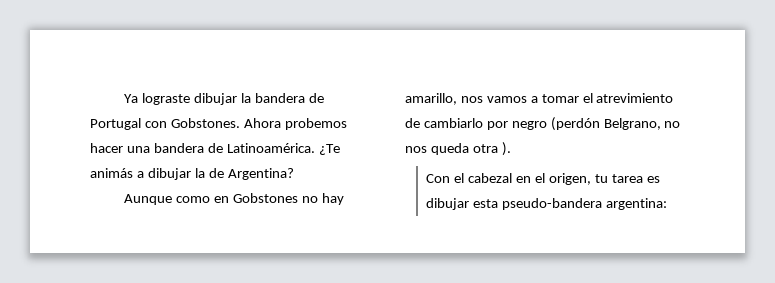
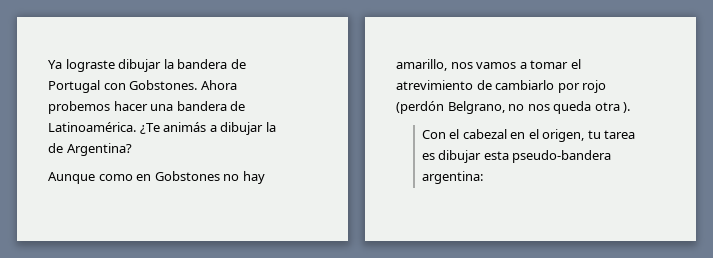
[511,121,547,130] negro -> [582,80,607,93] rojo

